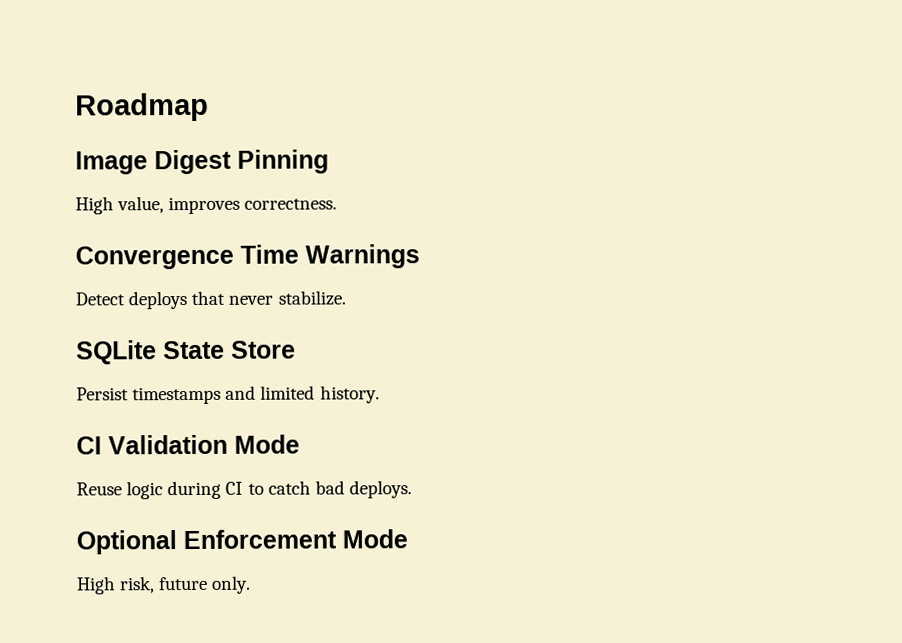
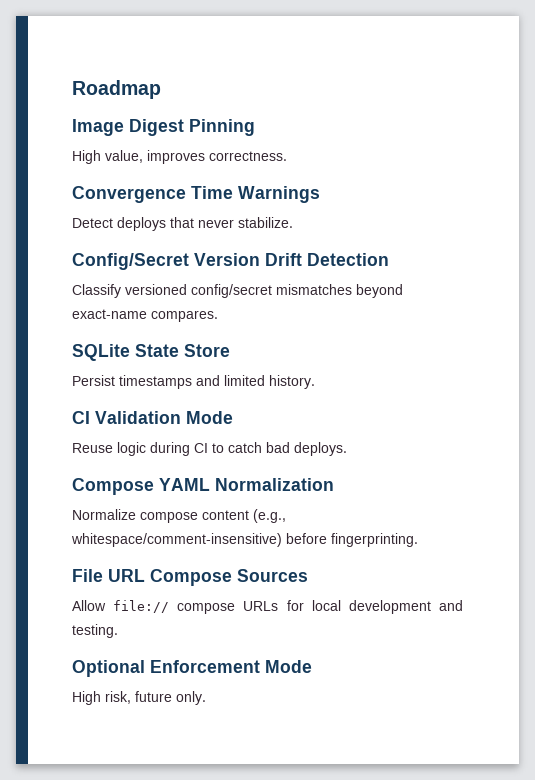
(346, 298) none -> [72,253,389,270] [72,284,403,298] [72,309,218,322] // Config/Secret Version Drift Detection // Classify versioned config/secret mismatches beyond exact-name compares.
(412, 489) none -> [72,478,334,495] [72,509,286,523] [71,533,418,547] [72,569,308,586] [72,600,463,614] [72,624,118,638] // Compose YAML Normalization // Normalize compose content (e.g., whitespace/comment-insensitive) before fingerprinting. // File URL Compose Sources // Allow file:// compose URLs for local development and testing.

